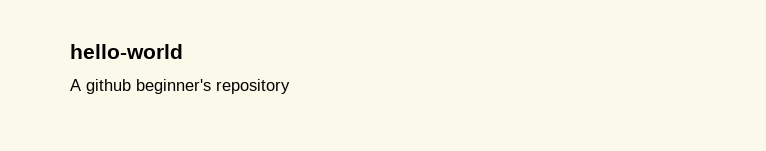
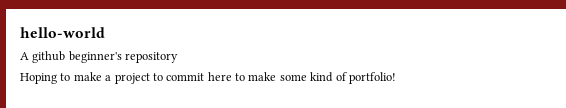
(290, 86) none -> [20,72,396,84] // Hoping to make a project to commit here to make some kind of portfolio!

